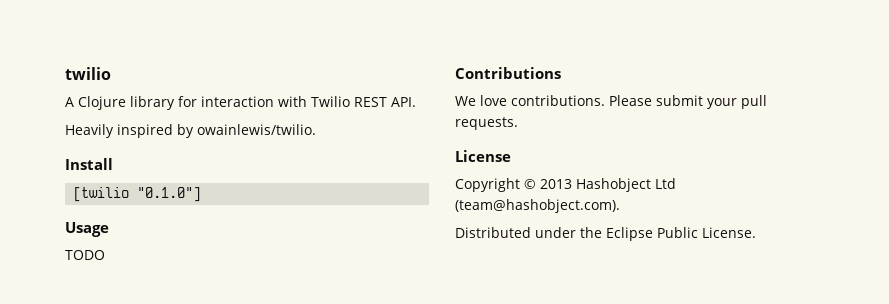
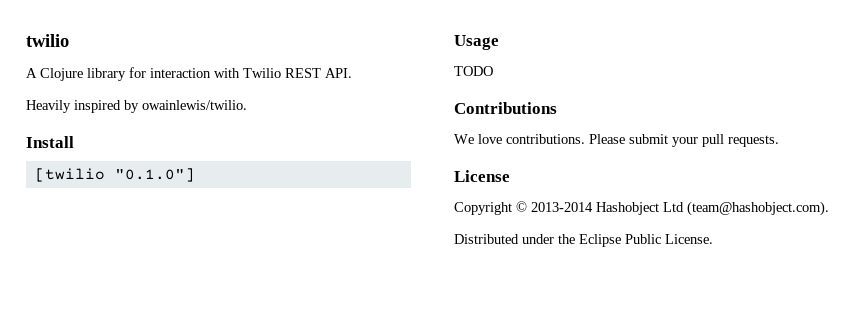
[540,179,572,189] 2013 -> [531,202,593,212] 2013-2014

